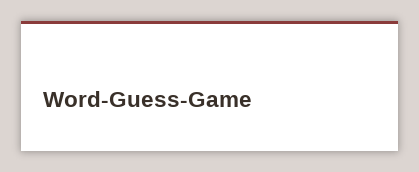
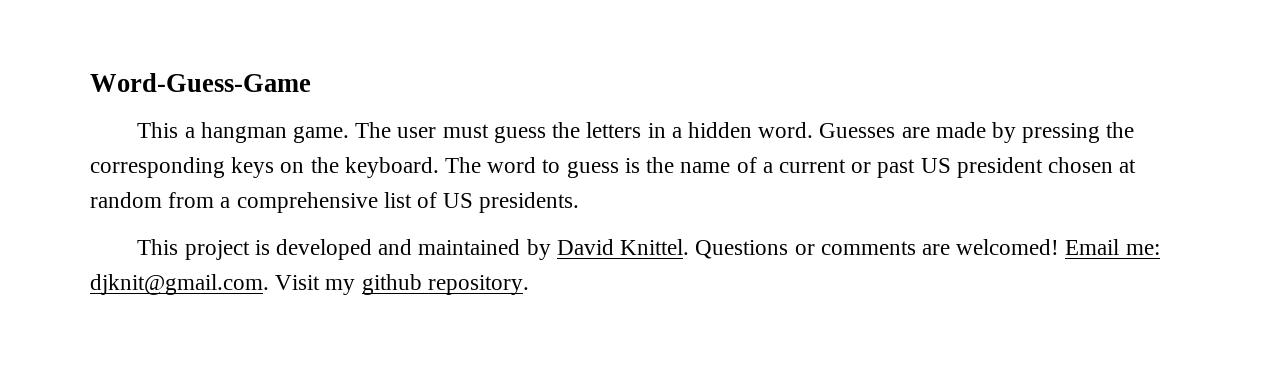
(252, 99) none -> [137,122,1135,143] [90,157,1137,178] [90,192,580,213] [137,239,1160,260] [90,274,529,295] // This a hangman game. The user must guess the letters in a hidden word. Guesses are made by pressing the corresponding keys on the keyboard. The word to guess is the name of a current or past US president chosen at random from a comprehensive list of US presidents. // This project is developed and maintained by David Knittel. Questions or comments are welcomed! Email me: djknit@gmail.com. Visit my github repository.

